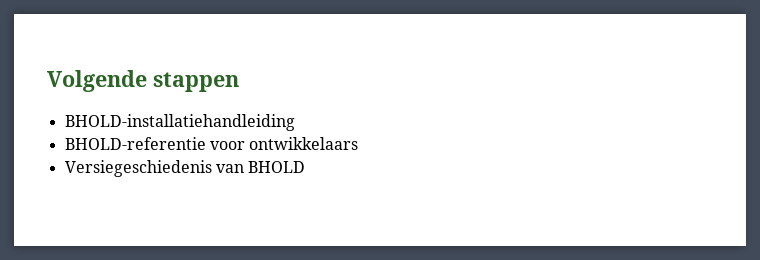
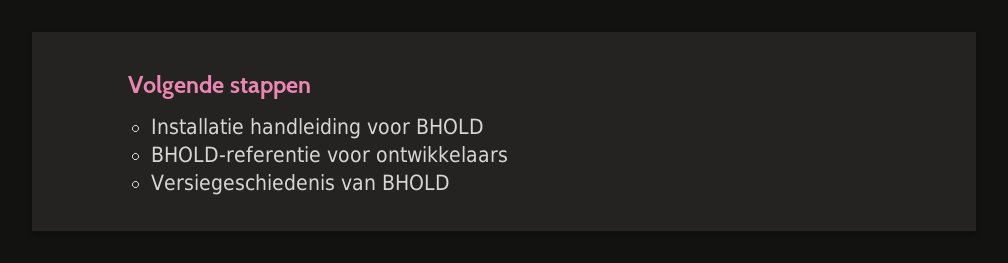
[64,114,295,131] BHOLD-installatiehandleiding -> [150,118,484,139] Installatie handleiding voor BHOLD

